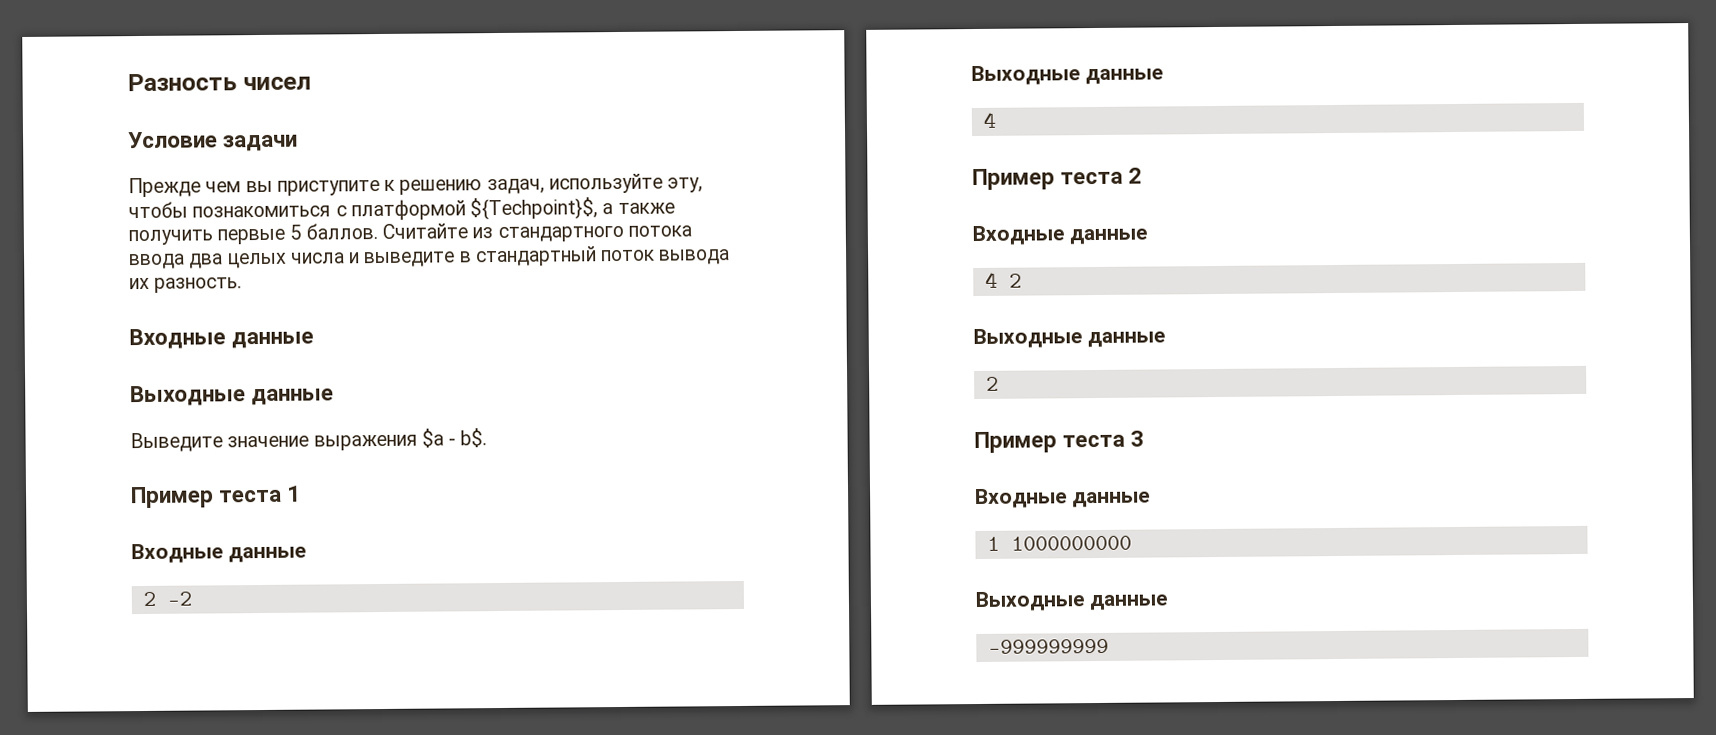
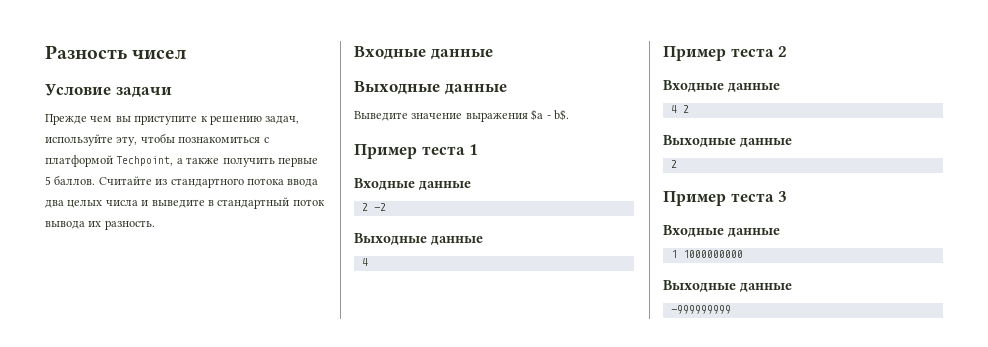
[470,197,599,221] ${Techpoint}$, -> [116,156,174,166] Techpoint,

